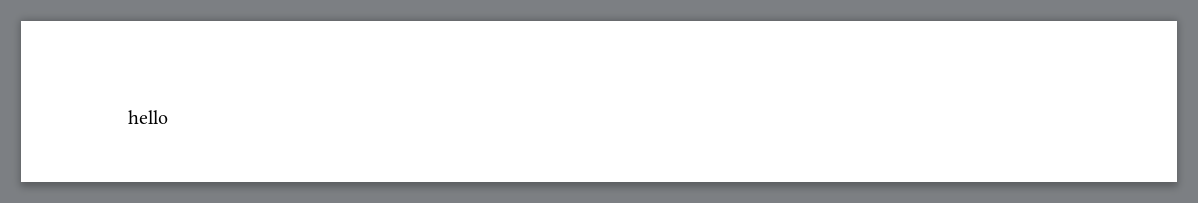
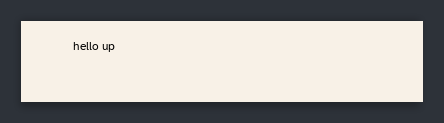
(168, 117) none -> [102,44,116,52] up

